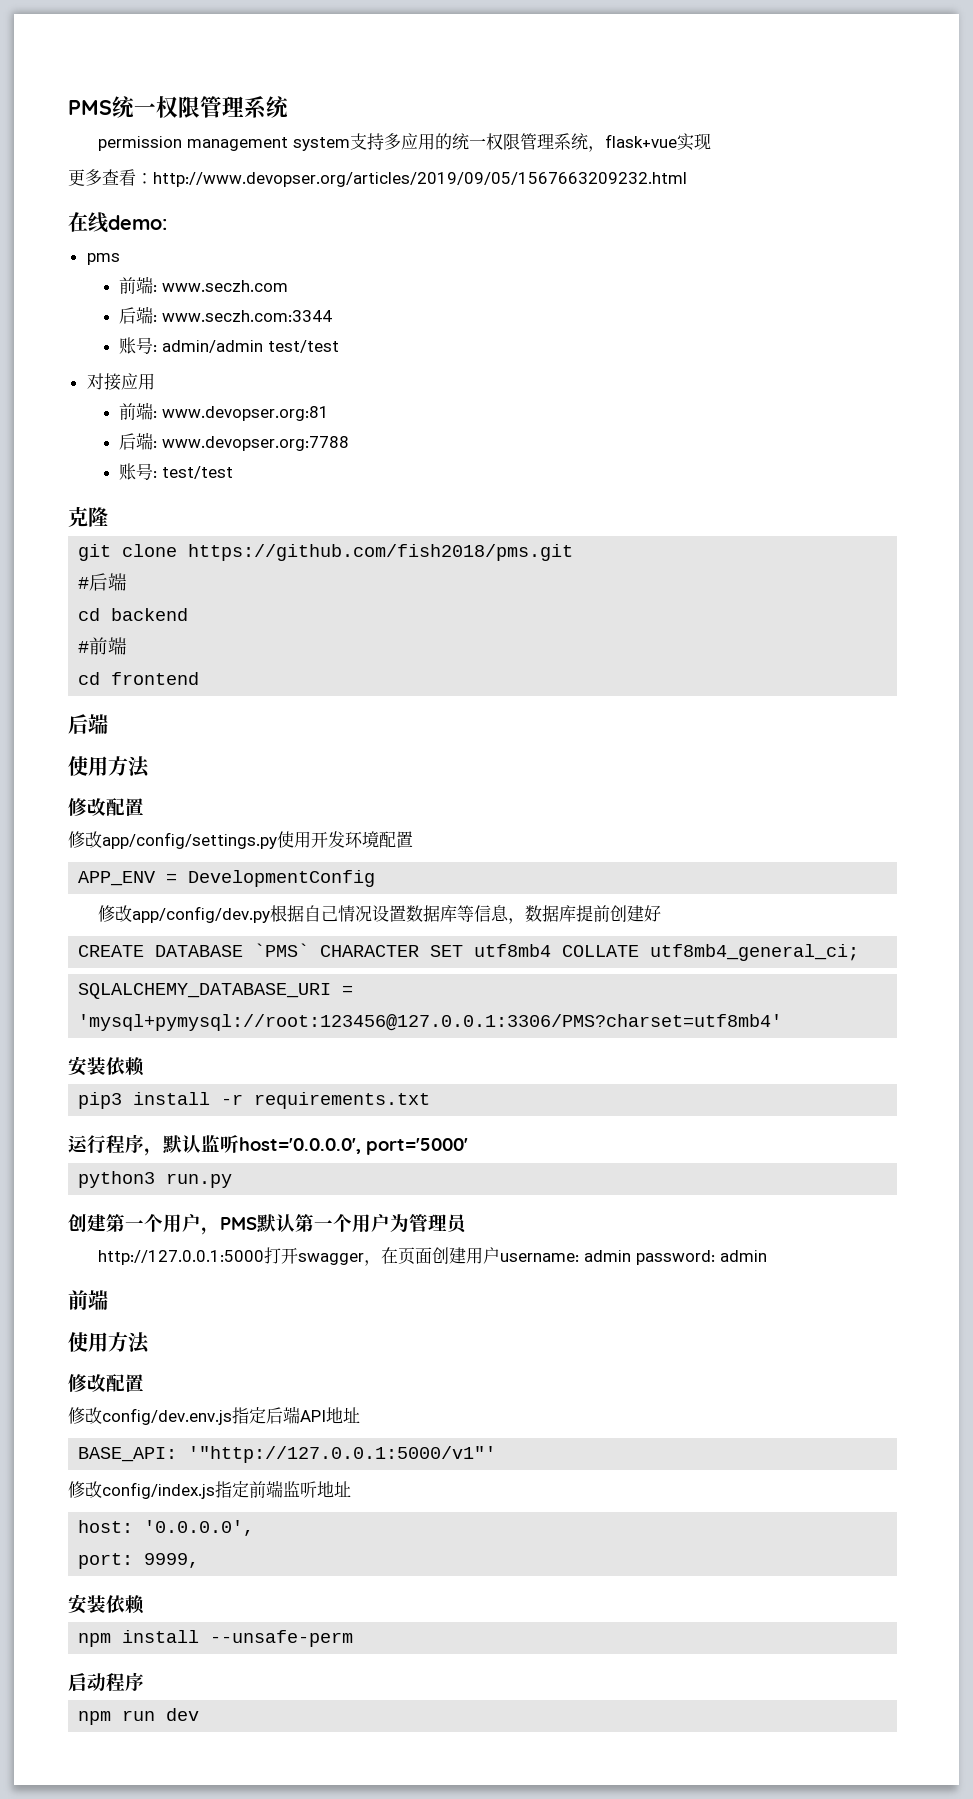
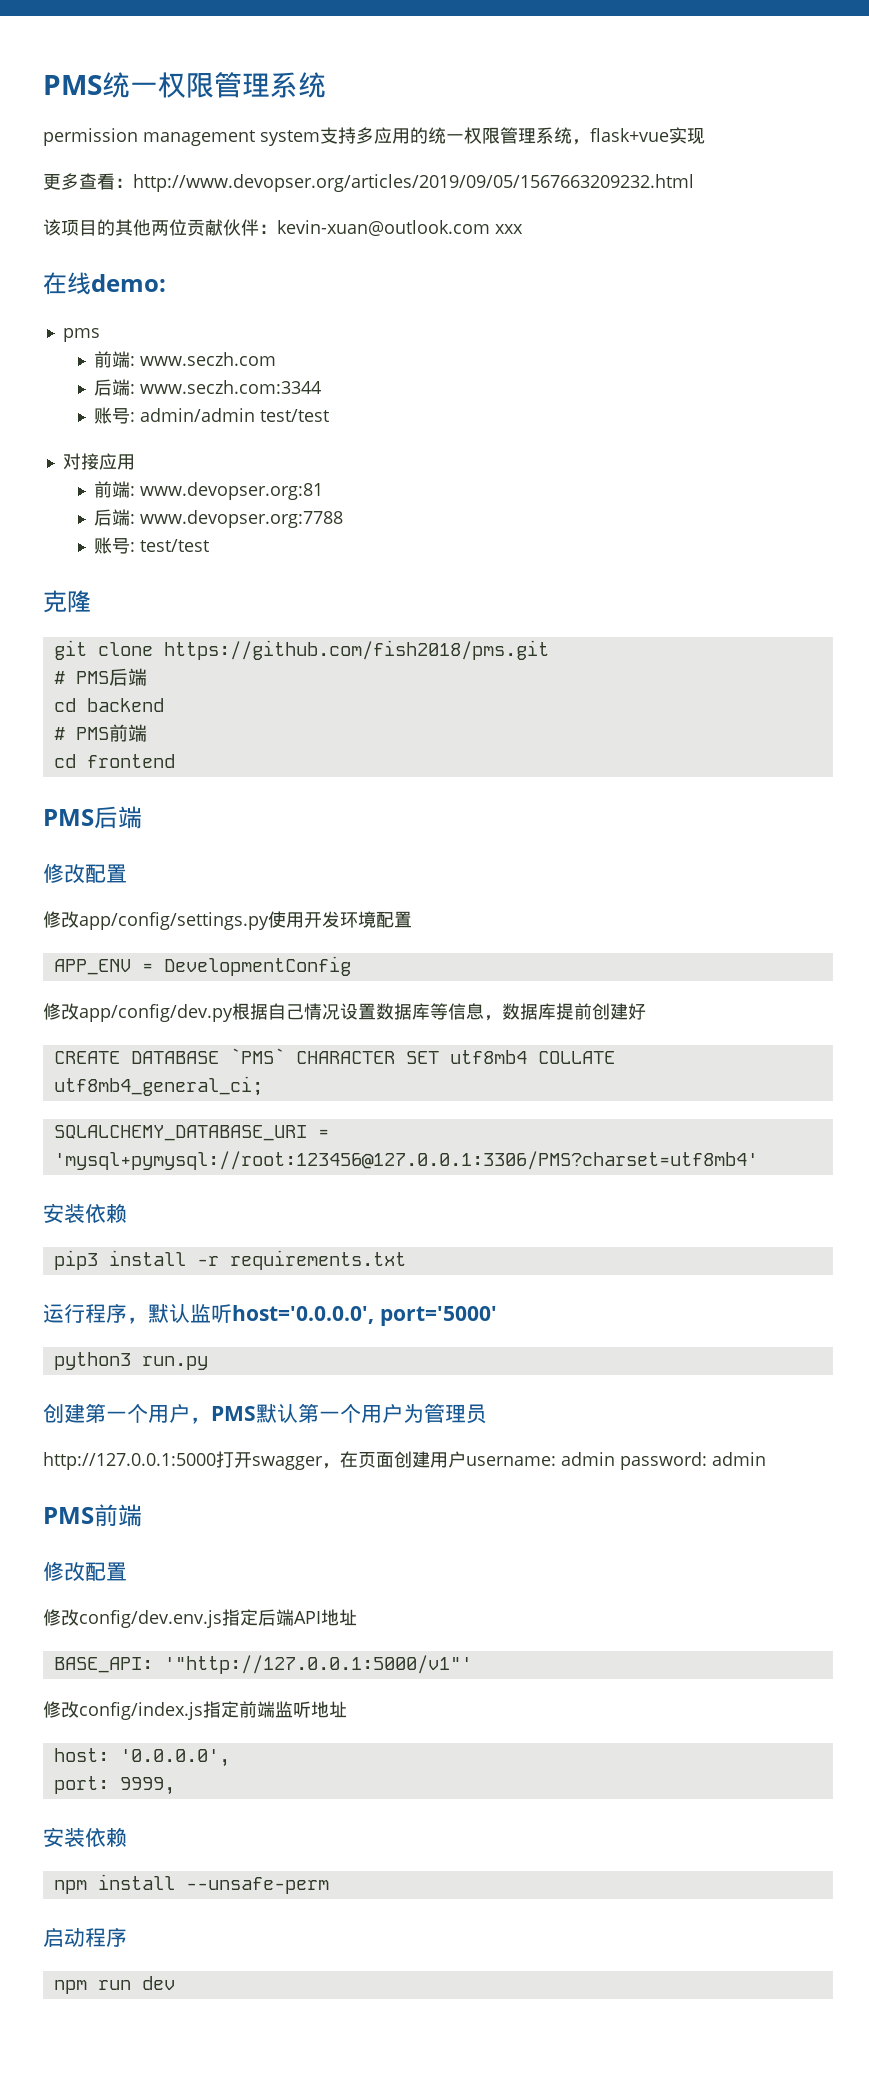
(687, 179) none -> [43,219,523,236] // 该项目的其他两位贡献伙伴：kevin-xuan@outlook.com xxx
(90, 583) none -> [75,671,109,684] PMS
(90, 647) none -> [75,727,109,740] PMS
[68,714,108,734] [68,756,150,778] 后端 // 使用方法 -> [43,806,142,829] PMS后端
[68,1290,108,1310] [68,1332,150,1354] 前端 // 使用方法 -> [43,1504,142,1527] PMS前端

